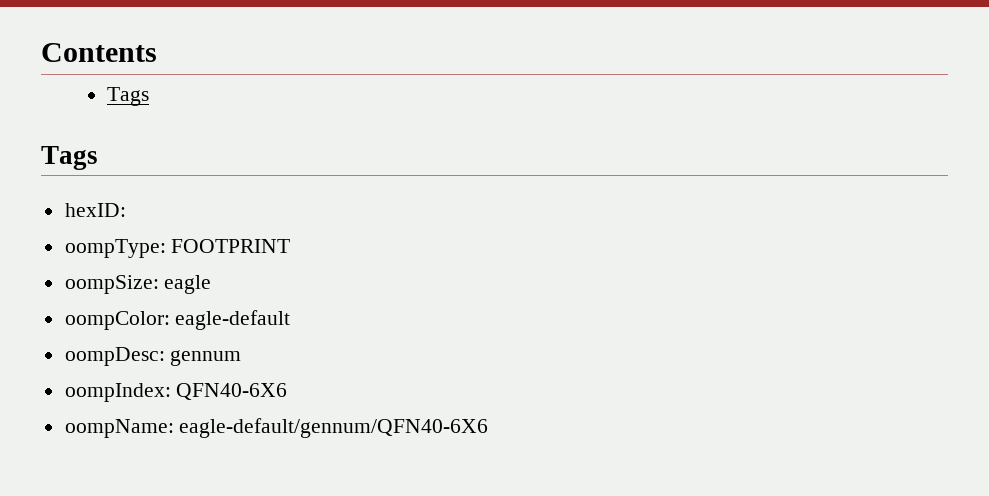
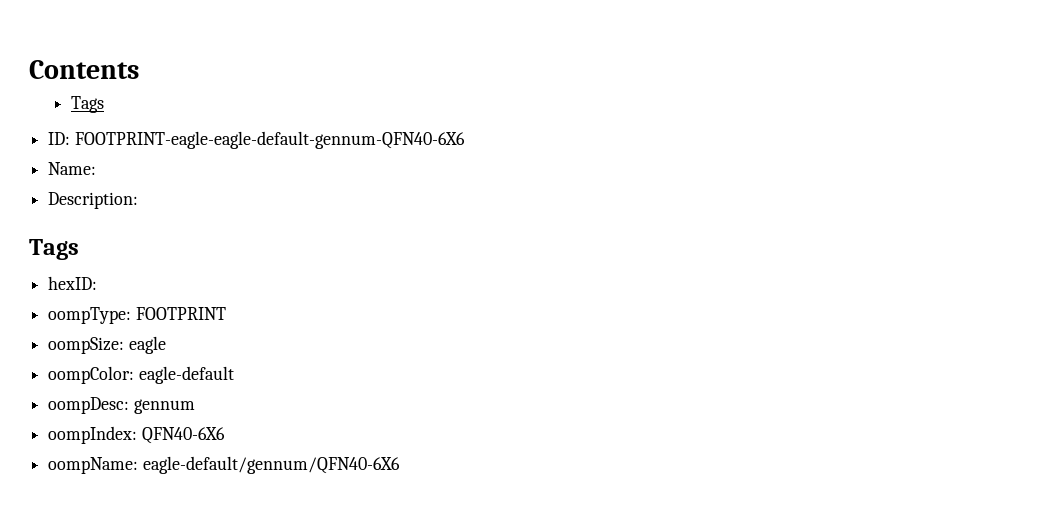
(149, 96) none -> [48,131,465,149] [48,162,97,175] [48,192,139,209] // ID: FOOTPRINT-eagle-eagle-default-gennum-QFN40-6X6 // Name: // Description:

